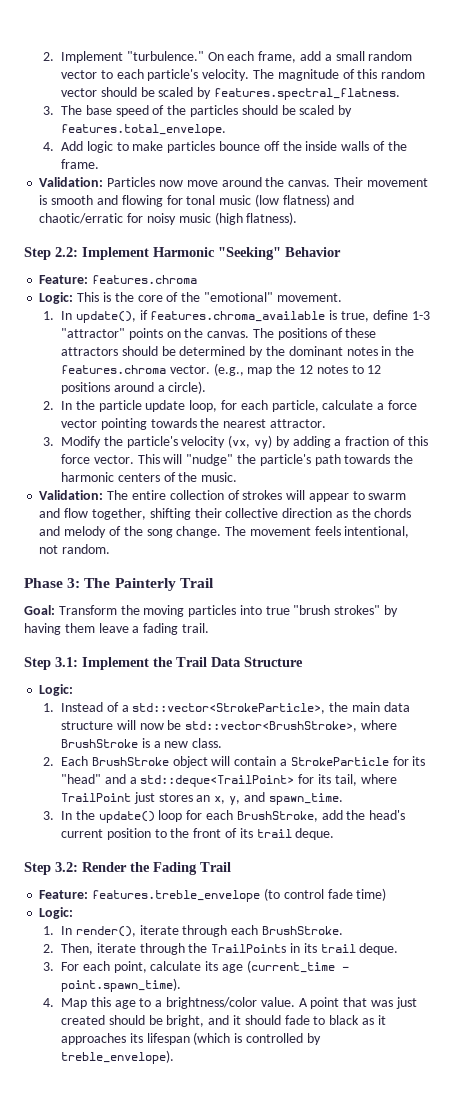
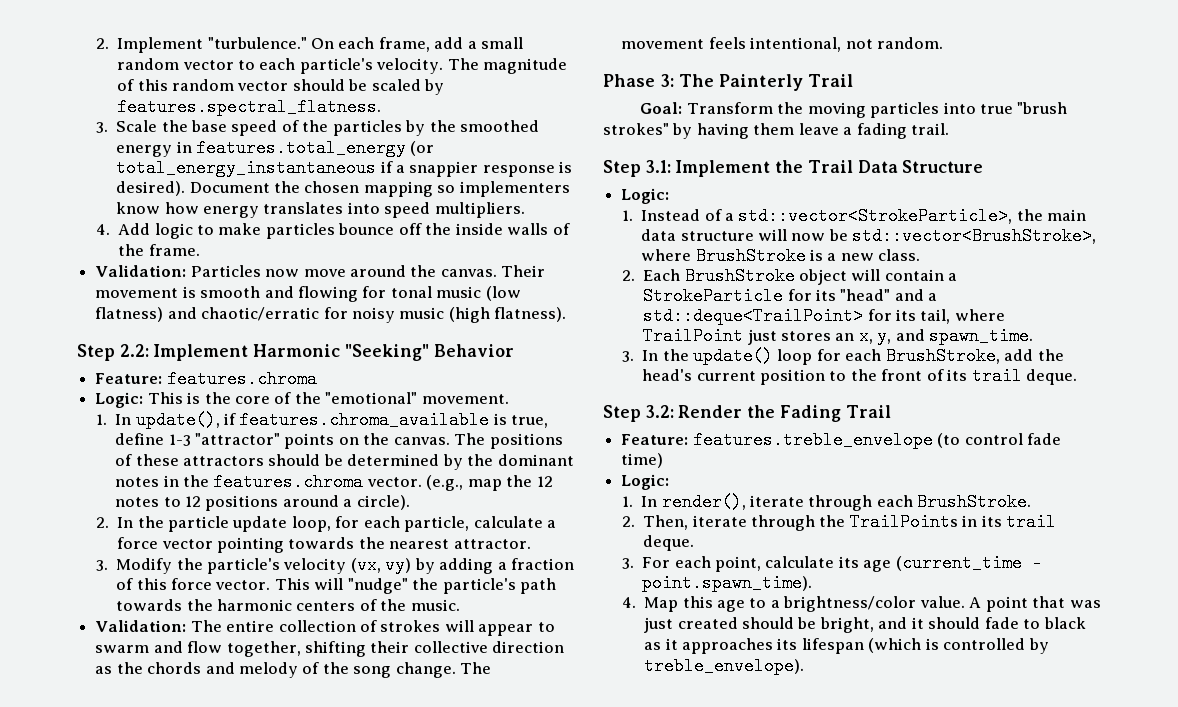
[61,105,83,115] The -> [116,120,188,132] Scale the
[241,105,353,117] [61,124,227,136] should be scaled by features.total_envelope. -> [405,120,540,136] [116,139,435,157] [116,159,573,177] [116,181,570,197] [116,202,525,218] by the smoothed energy in features.total_energy (or total_energy_instantaneous if a snappier response is desired). Document the chosen mapping so implementers know how energy translates into speed multipliers.

